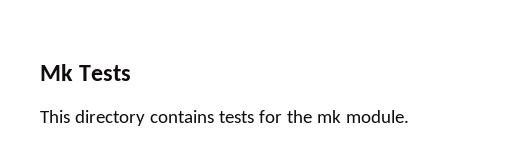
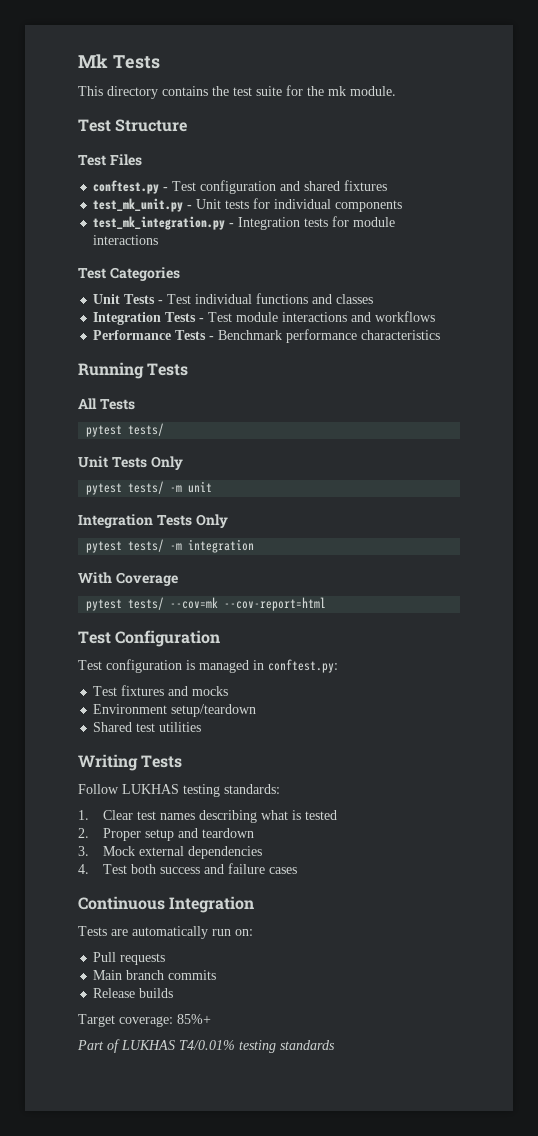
[218,111,254,123] tests -> [212,86,282,96] the test suite
(409, 116) none -> [78,119,188,132] [78,154,142,166] [93,180,388,194] [93,198,403,212] [93,216,396,230] [93,235,159,245] [78,267,180,281] [93,293,374,304] [93,311,436,325] [93,329,441,343] [78,362,189,379] [78,398,135,410] [86,423,165,437] [78,456,183,470] [86,481,213,495] [78,514,228,528] [86,539,255,553] [78,572,178,586] [86,597,327,611] [78,630,221,647] [78,659,338,673] [93,685,229,696] [93,704,257,717] [93,722,202,732] [78,754,183,771] [78,784,280,797] [78,810,338,823] [78,828,255,841] [78,846,263,859] [78,863,298,874] [78,896,255,913] [78,926,253,939] [93,952,166,965] [93,970,217,980] [93,988,174,998] [78,1014,211,1027] [77,1039,335,1053] // Test Structure // Test Files // conftest.py - Test configuration and shared fixtures // test_mk_unit.py - Unit tests for individual components // test_mk_integration.py - Integration tests for module interactions // Test Categories // Unit Tests - Test individual functions and classes // Integration Tests - Test module interactions and workflows // Performance Tests - Benchmark performance characteristics // Running Tests // All Tests // pytest tests/ // Unit Tests Only // pytest tests/ -m unit // Integration Tests Only // pytest tests/ -m integration // With Coverage // pytest tests/ --cov=mk --cov-report=html // Test Configuration // Test configuration is managed in conftest.py: // Test fixtures and mocks // Environment setup/teardown // Shared test utilities // Writing Tests // Follow LUKHAS testing standards: // 1. Clear test names describing what is tested // 2. Proper setup and teardown // 3. Mock external dependencies // 4. Test both success and failure cases // Continuous Integration // Tests are automatically run on: // Pull requests // Main branch commits // Release builds // Target coverage: 85%+ // Part of LUKHAS T4/0.01% testing standards

